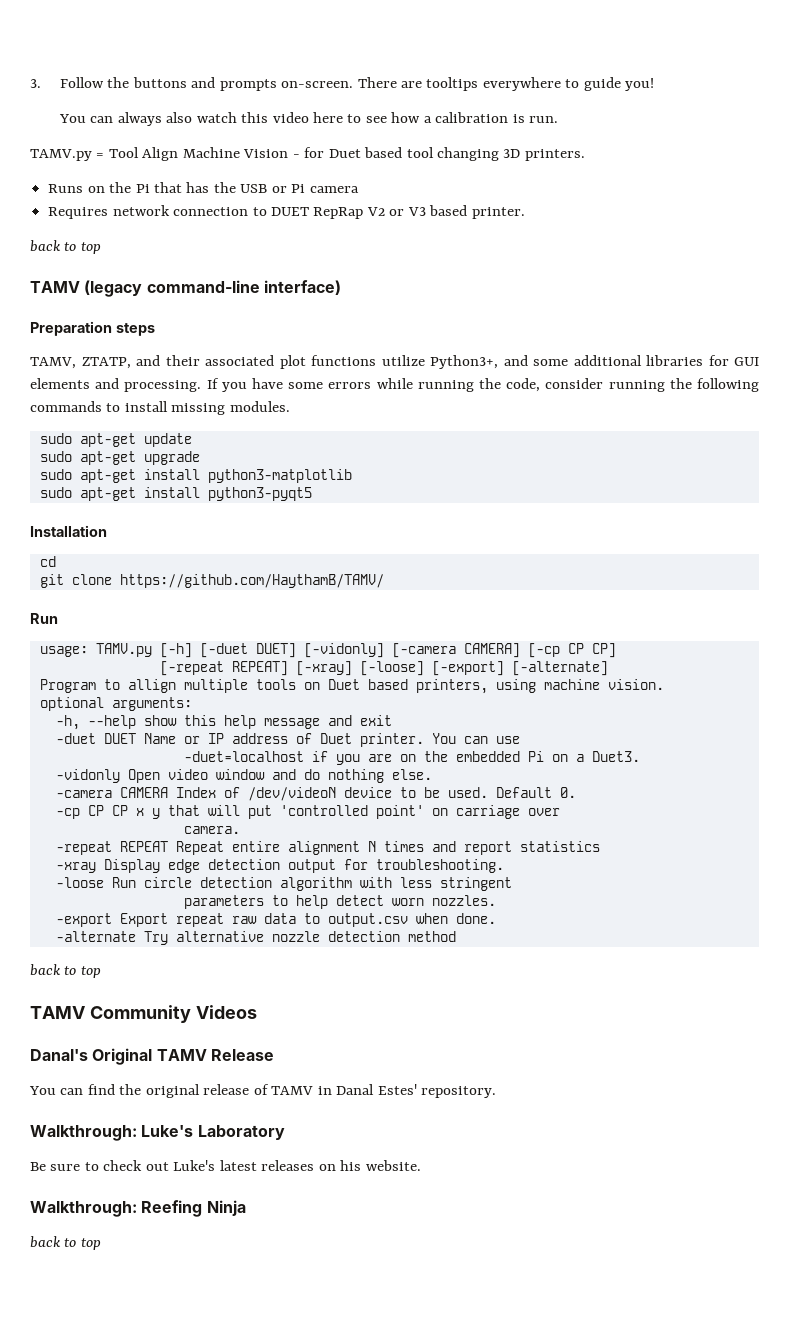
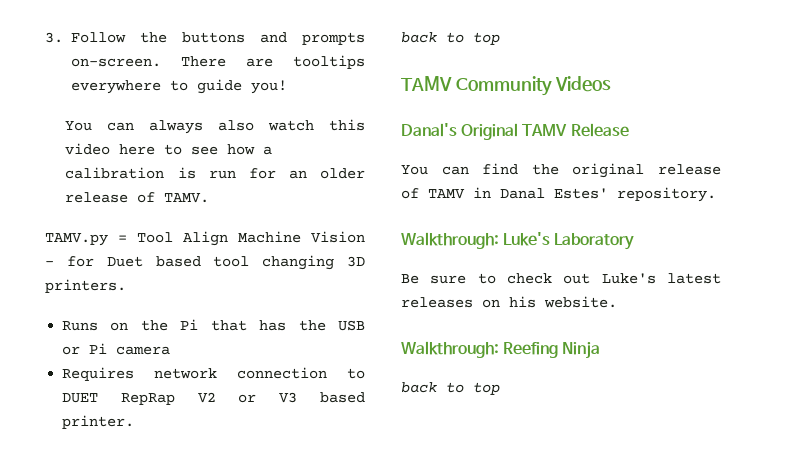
[529,116,559,123] run. -> [208,168,365,179] [65,192,210,203] run for an older release of TAMV.
[30,280,341,297] [30,321,155,336] [30,355,759,369] [30,378,760,392] [30,401,290,415] [39,433,192,447] [39,451,200,465] [39,469,352,483] [39,487,312,501] [30,525,107,537] [39,556,56,567] [39,574,384,588] [30,613,58,624] [39,643,616,658] [159,661,608,676] [39,679,664,694] [39,697,192,711] [55,715,392,730] [55,733,520,747] [183,751,640,765] [55,769,432,783] [55,787,576,801] [55,805,560,819] [183,826,240,834] [55,841,600,855] [55,859,504,873] [55,877,512,891] [183,895,496,909] [55,913,496,927] [55,931,456,945] [30,964,101,978] // TAMV (legacy command-line interface) // Preparation steps // TAMV, ZTATP, and their associated plot functions utilize Python3+, and some additional libraries for GUI elements and processing. If you have some errors while running the code, consider running the following commands to install missing modules. // sudo apt-get update // sudo apt-get upgrade // sudo apt-get install python3-matplotlib // sudo apt-get install python3-pyqt5 // Installation // cd // git clone https://github.com/HaythamB/TAMV/ // Run // usage: TAMV.py [-h] [-duet DUET] [-vidonly] [-camera CAMERA] [-cp CP CP] // [-repeat REPEAT] [-xray] [-loose] [-export] [-alternate] // Program to allign multiple tools on Duet based printers, using machine vision. // optional arguments: // -h, --help show this help message and exit // -duet DUET Name or IP address of Duet printer. You can use // -duet=localhost if you are on the embedded Pi on a Duet3. // -vidonly Open video window and do nothing else. // -camera CAMERA Index of /dev/videoN device to be used. Default 0. // -cp CP CP x y that will put 'controlled point' on carriage over // camera. // -repeat REPEAT Repeat entire alignment N times and report statistics // -xray Display edge detection output for troubleshooting. // -loose Run circle detection algorithm with less stringent // parameters to help detect worn nozzles. // -export Export repeat raw data to output.csv when done. // -alternate Try alternative nozzle detection method // back to top -> (500, 38) none

